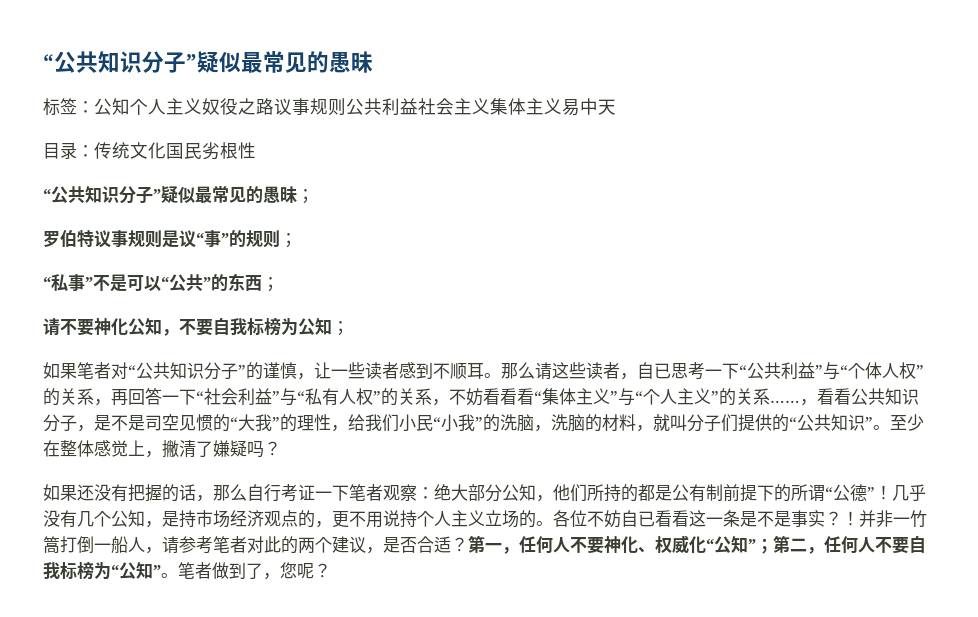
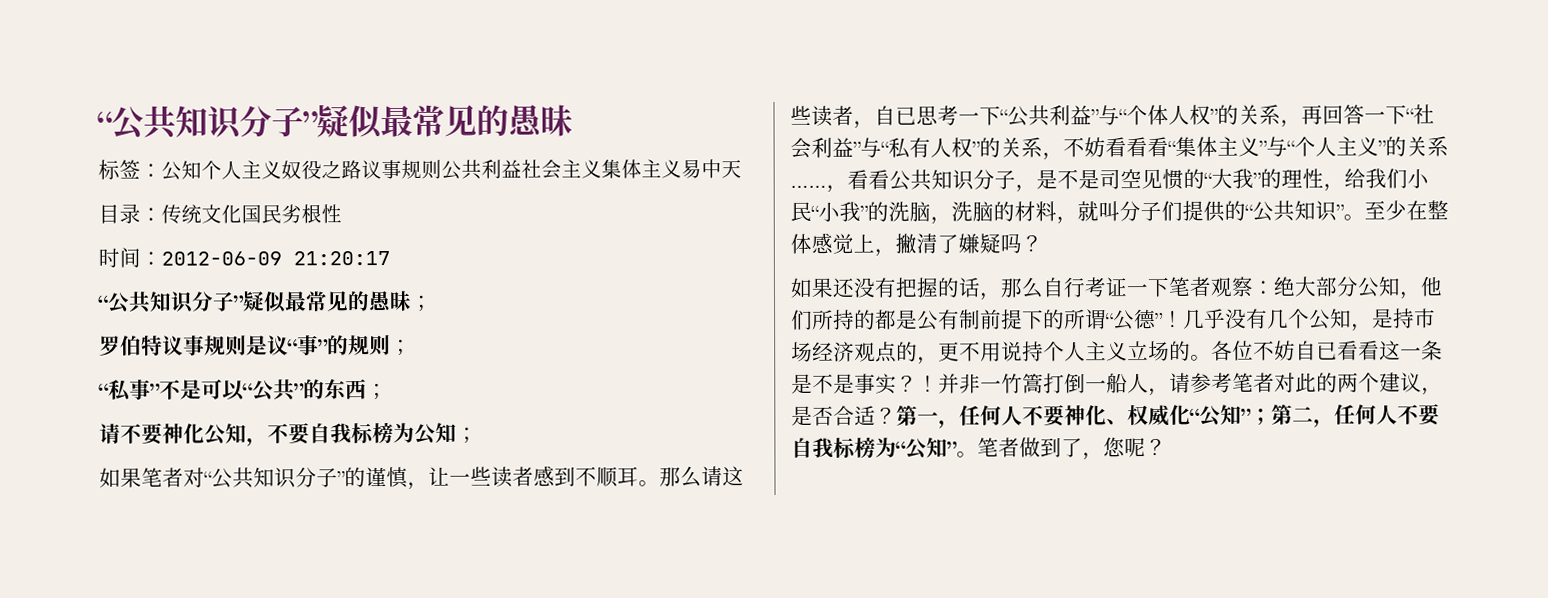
(256, 150) none -> [98,247,390,268] // 时间：2012-06-09 21:20:17

